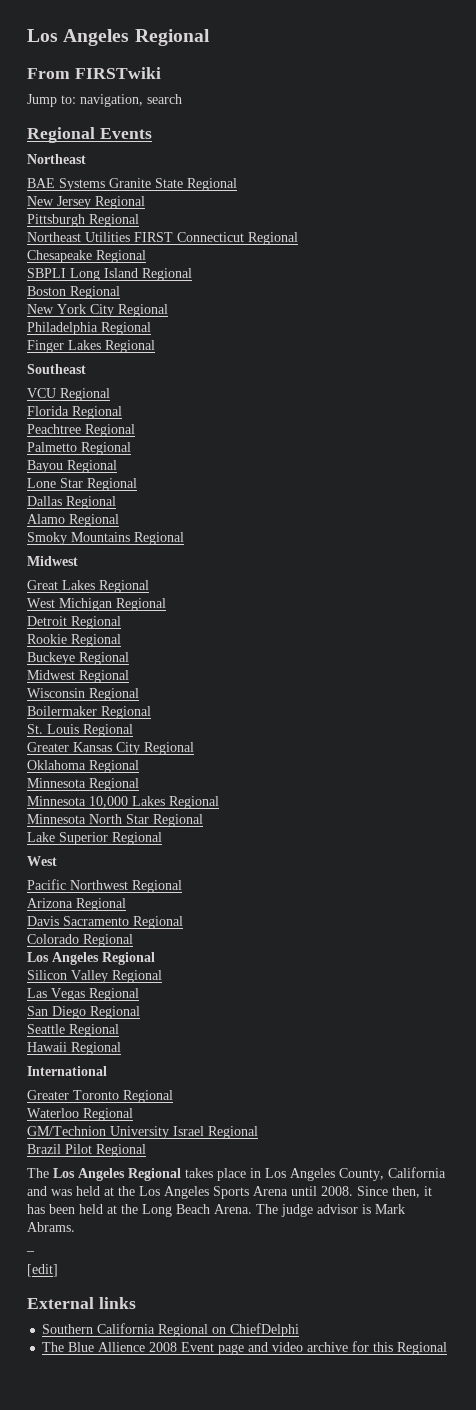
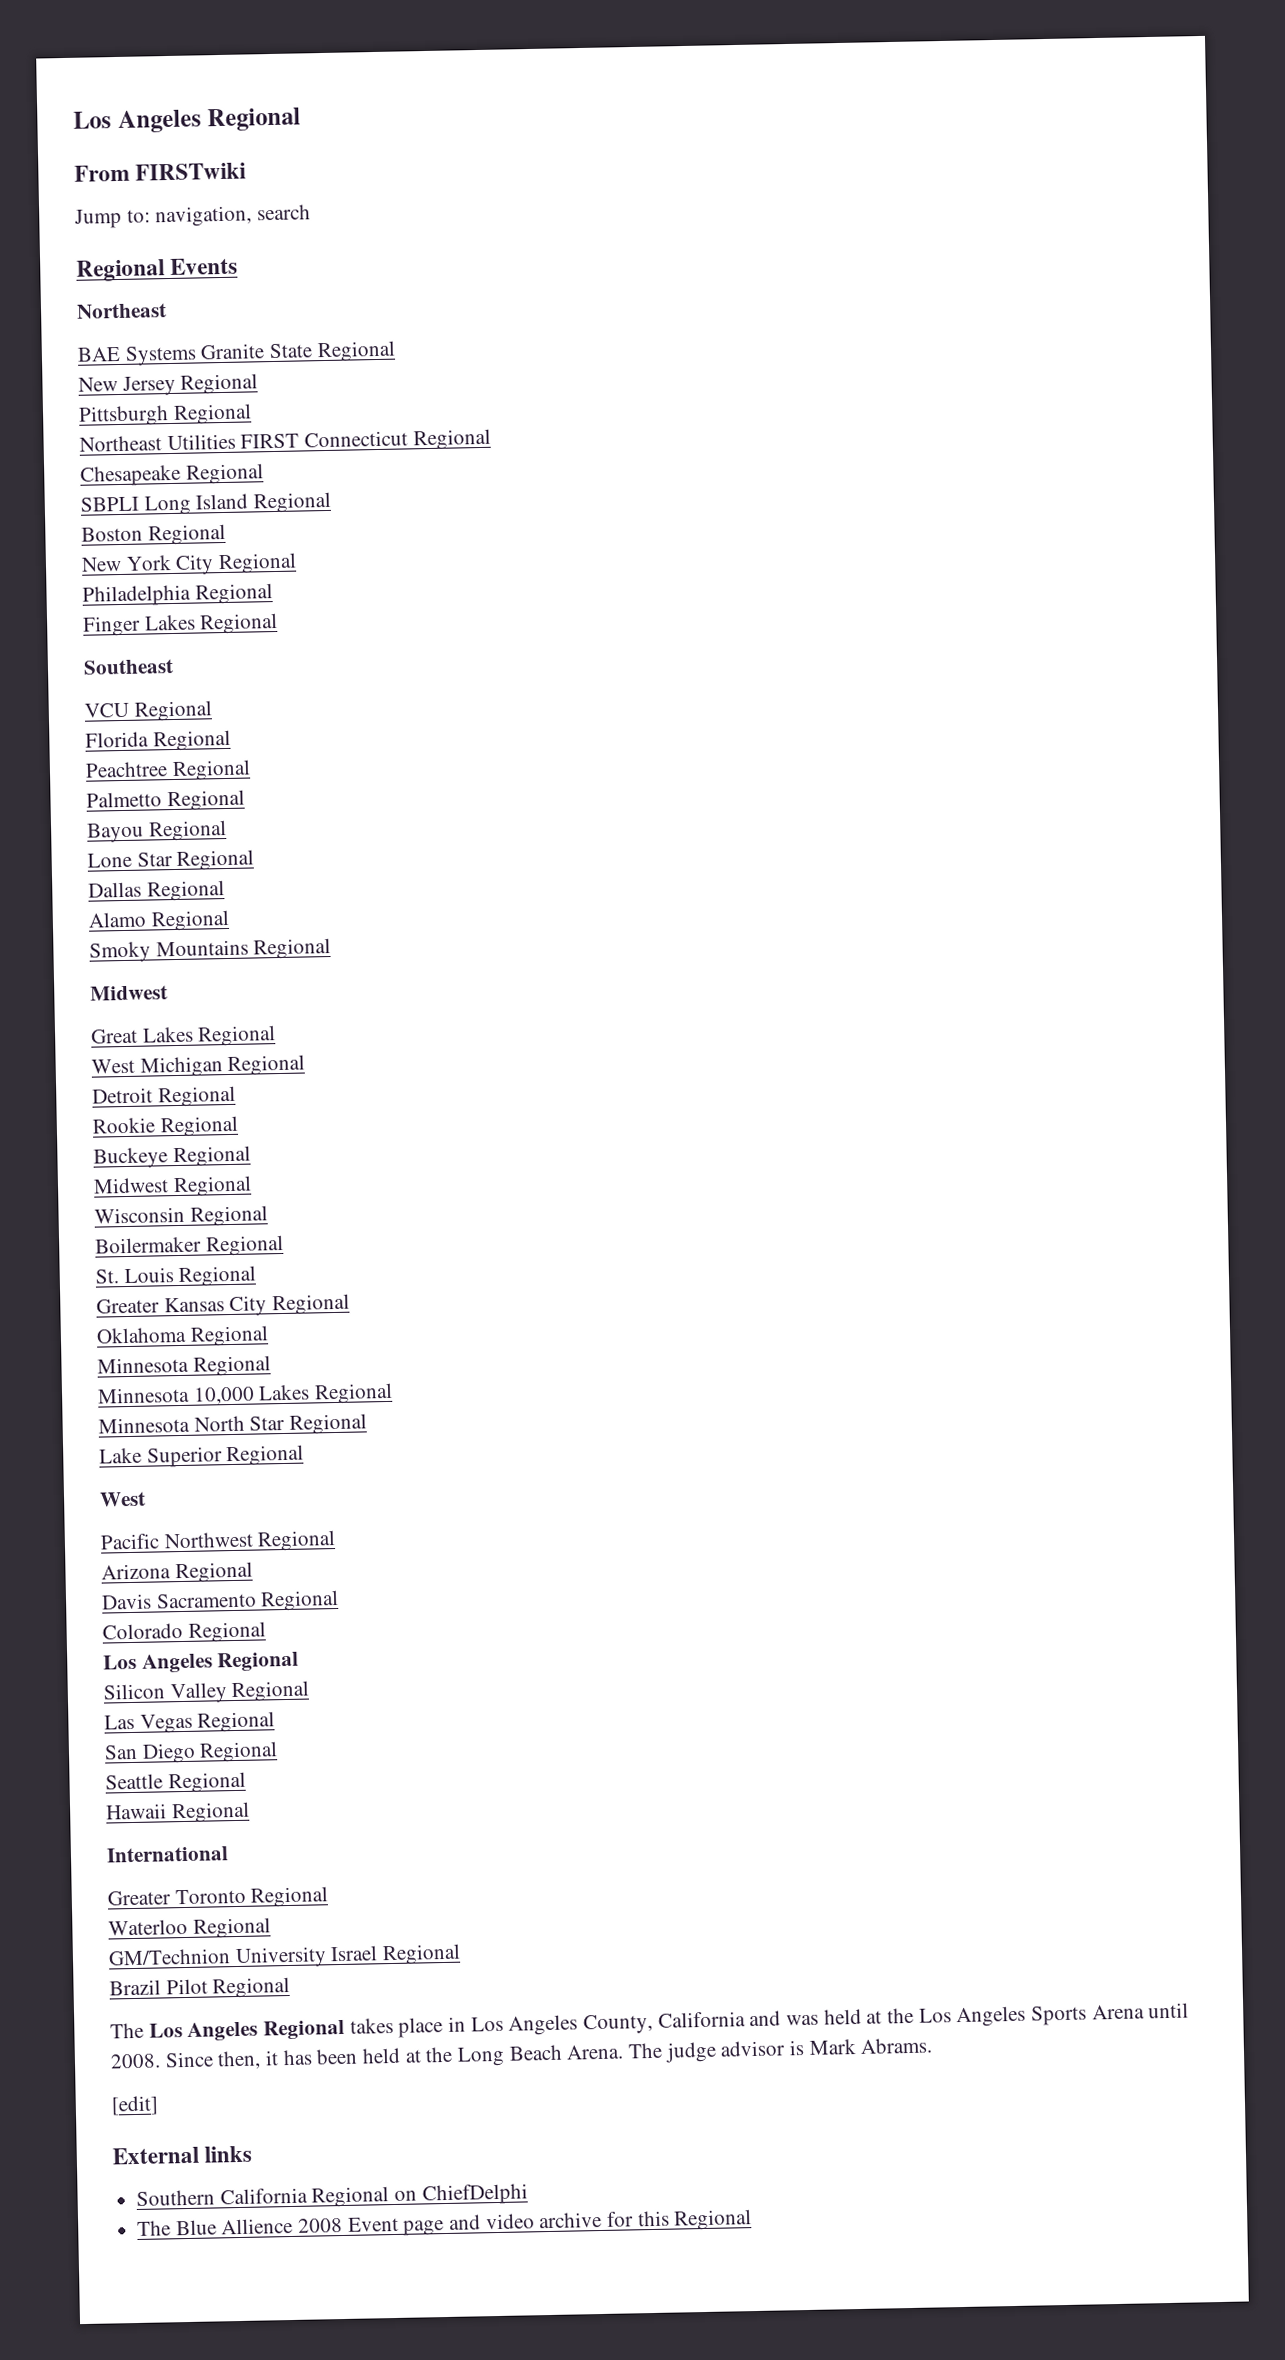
[26,1250,35,1252] // _ -> (933, 2045) none

